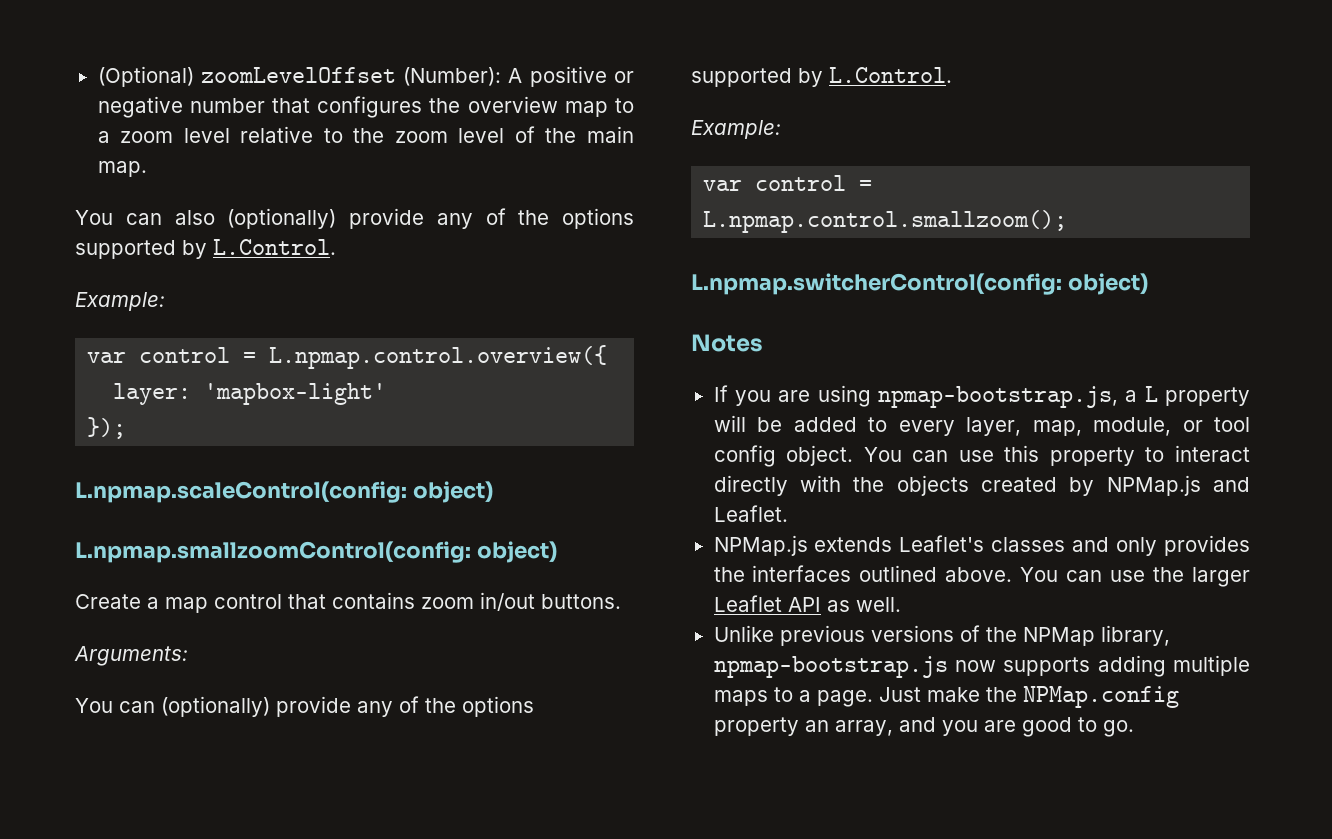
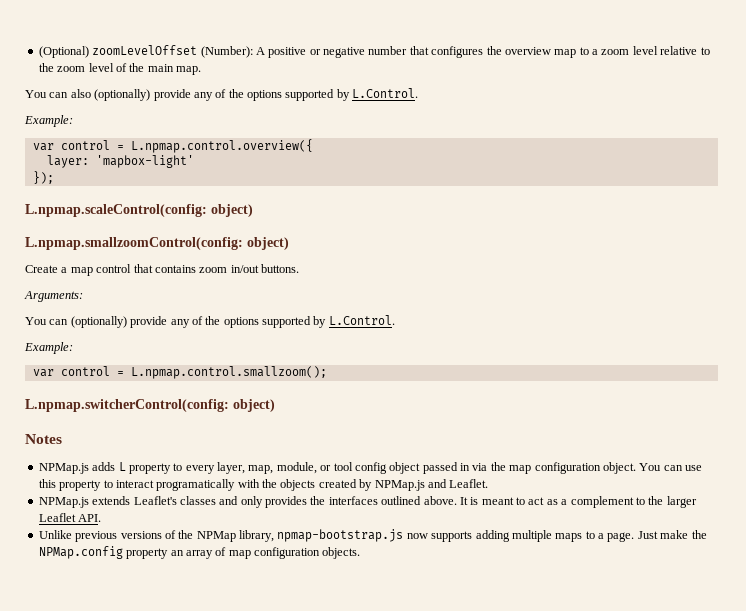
[713,385,1250,408] [713,415,857,432] If you are using npmap-bootstrap.js, a L property will be added -> [38,462,171,474] NPMap.js adds L property
(776, 456) none -> [389,462,601,474] object passed in via the map configuration
[713,475,788,496] directly -> [156,479,236,491] programatically
[1020,567,1250,587] [713,595,901,612] You can use the larger Leaflet API as well. -> [459,496,697,508] [38,513,102,522] It is meant to act as a complement to the larger Leaflet API.
[834,717,1134,737] array, and you are good to go. -> [185,547,361,559] array of map configuration objects.

